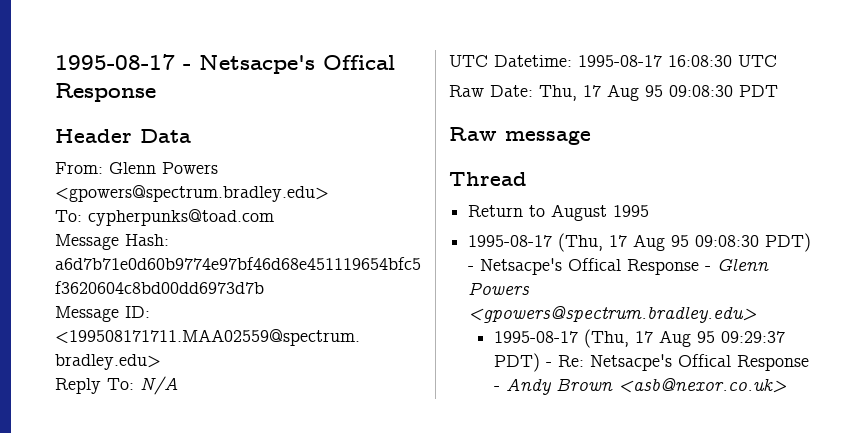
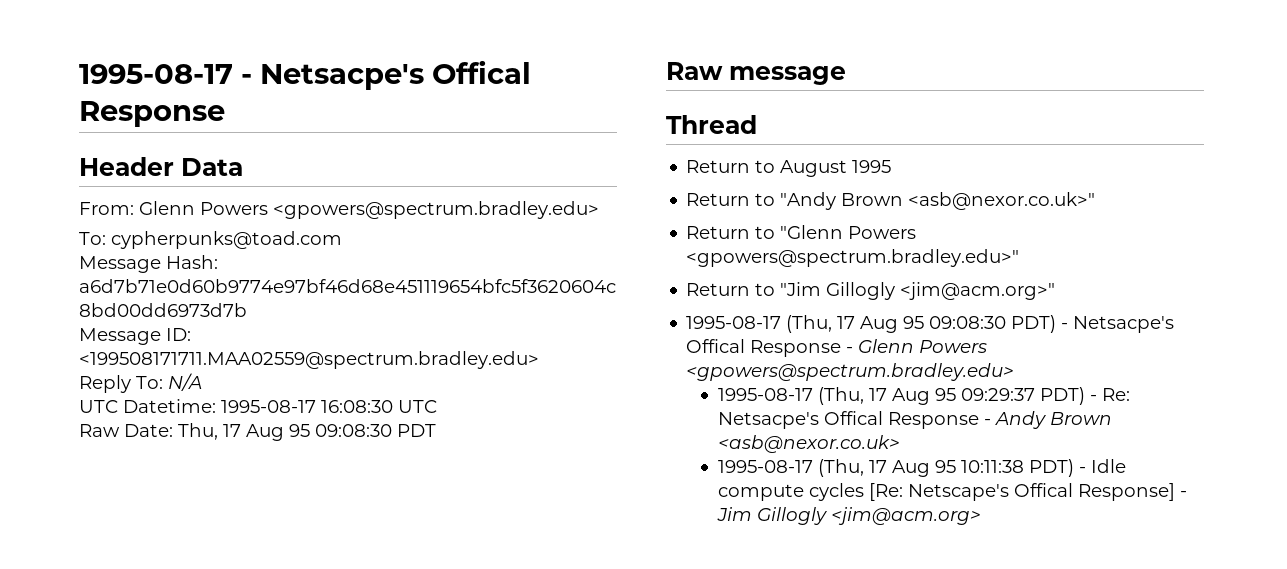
(650, 211) none -> [686,192,1096,210] [686,225,917,239] [686,249,1020,267] [686,282,1056,300] // Return to "Andy Brown <asb@nexor.co.uk>" // Return to "Glenn Powers <gpowers@spectrum.bradley.edu>" // Return to "Jim Gillogly <jim@acm.org>"
(787, 385) none -> [717,459,1126,477] [717,483,1187,501] [716,507,981,525] // 1995-08-17 (Thu, 17 Aug 95 10:11:38 PDT) - Idle compute cycles [Re: Netscape's Offical Response] - Jim Gillogly <jim@acm.org>

